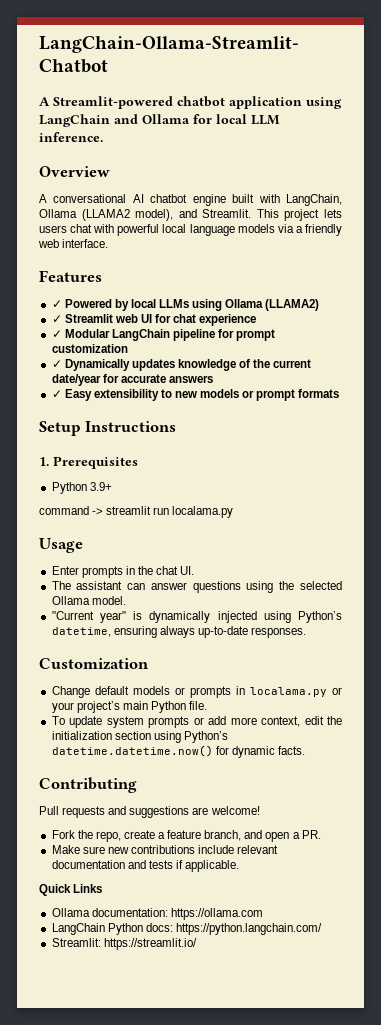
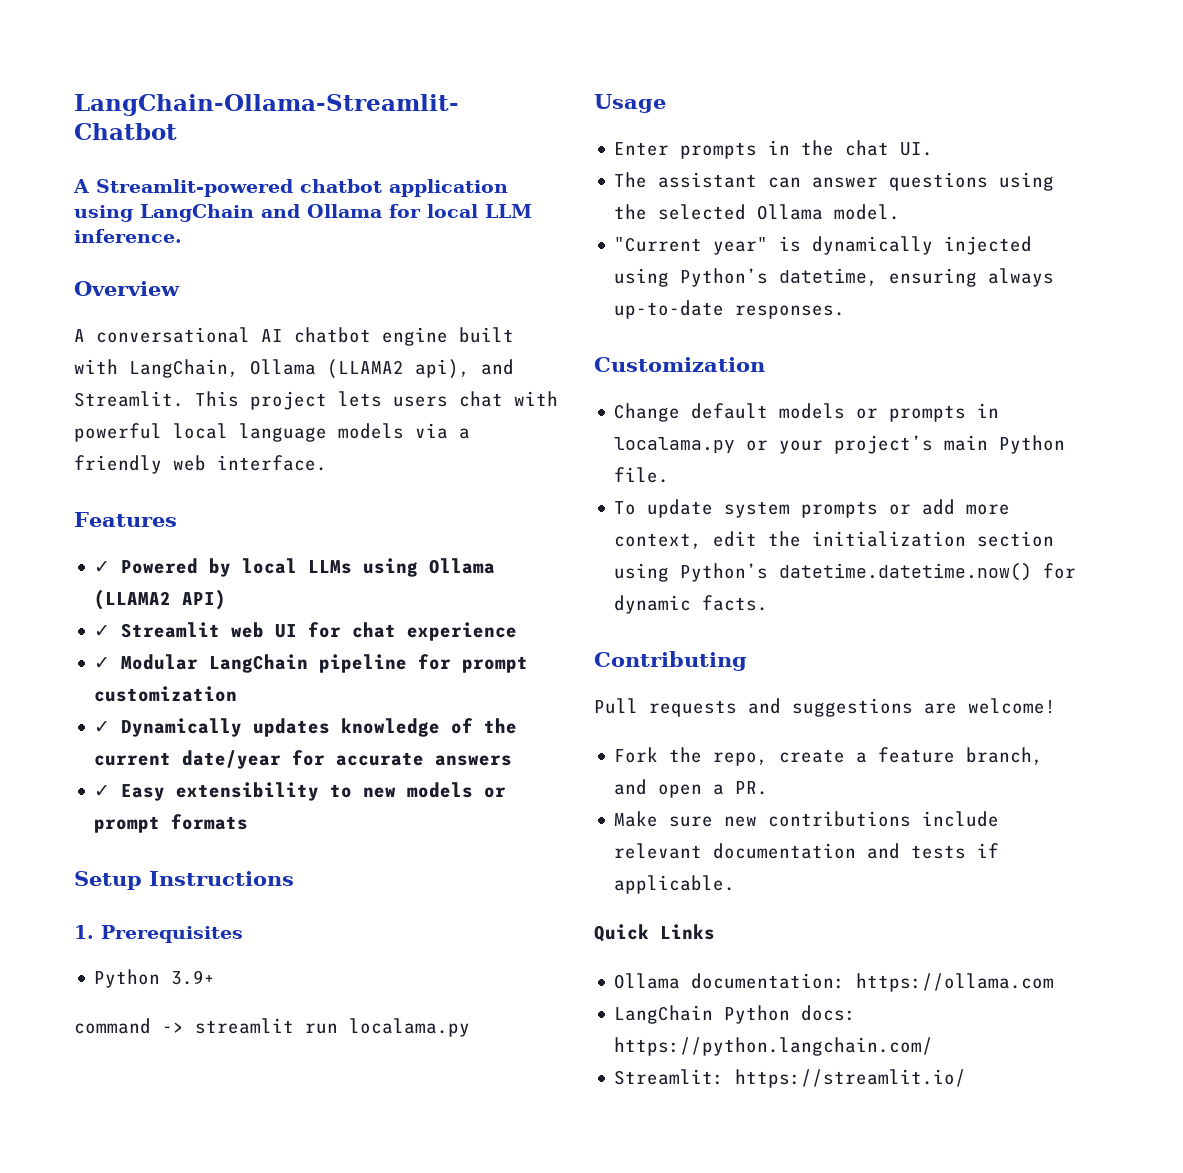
[135,209,174,221] model), -> [415,359,470,379] api),
[265,299,320,311] (LLAMA2) -> [94,589,227,610] (LLAMA2 API)

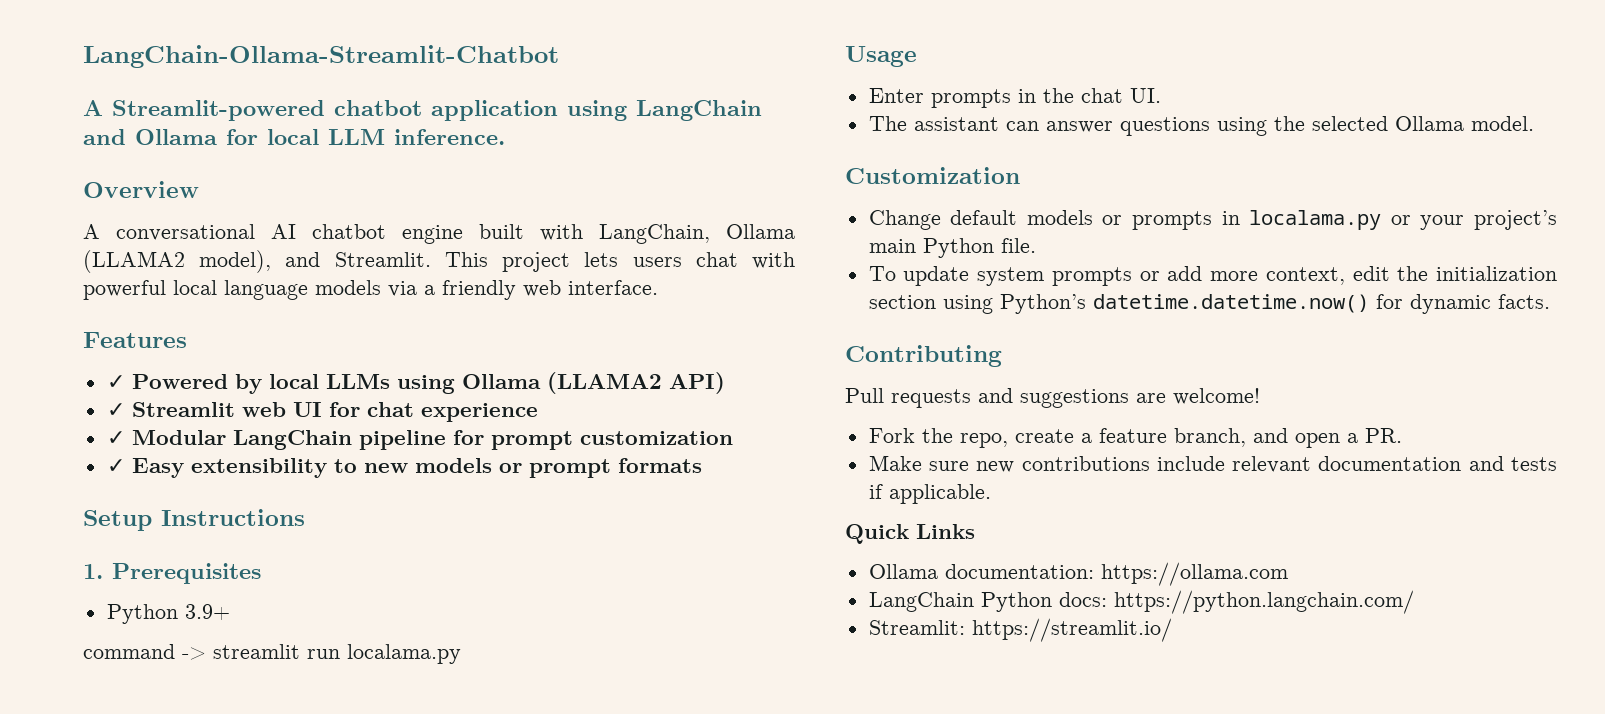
[415,359,470,379] api), -> [199,250,272,273] model),
[94,718,518,737] [94,750,513,769] // ✓ Dynamically updates knowledge of the current date/year for accurate answers -> (733, 438) none
[614,236,1033,255] [614,268,1055,287] [614,300,846,319] // "Current year" is dynamically injected using Python’s datetime, ensuring always up-to-date responses. -> (1534, 123) none

